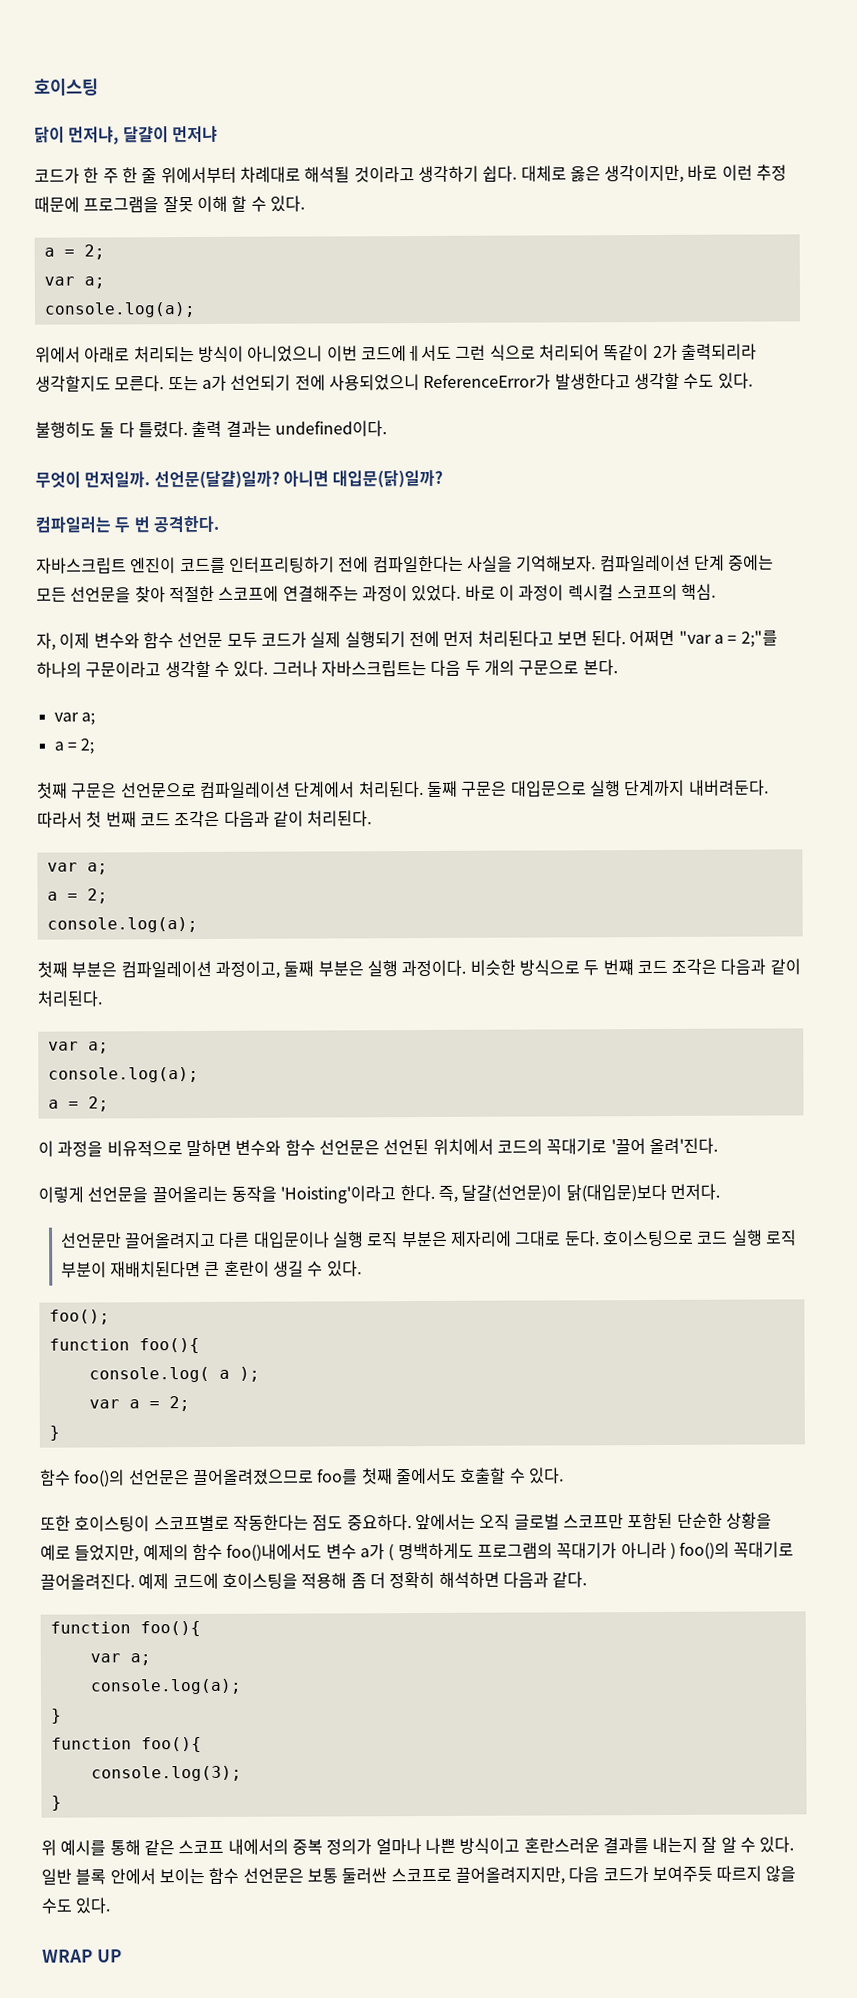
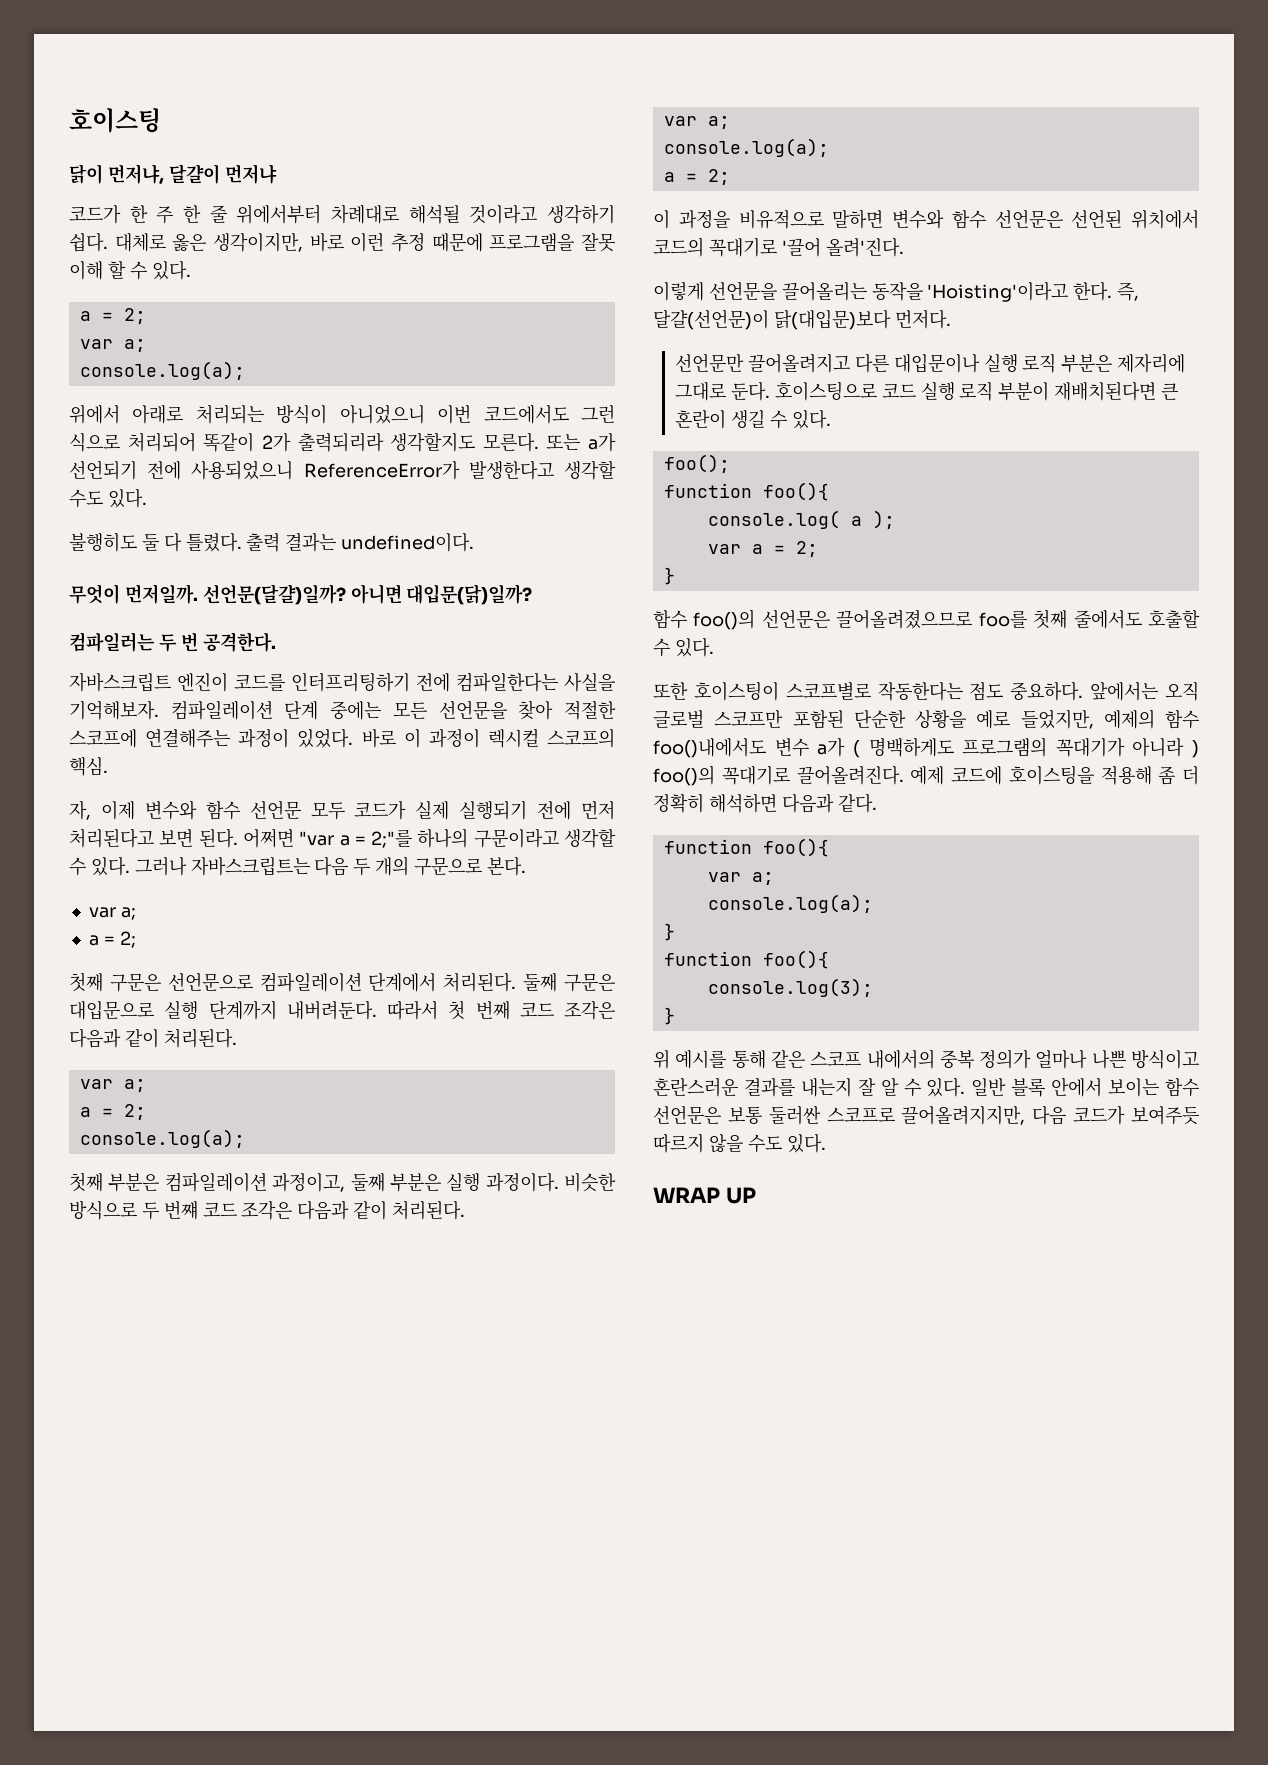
[360,344,452,362] 코드에ㅔ서도 -> [483,405,569,424] 코드에서도

